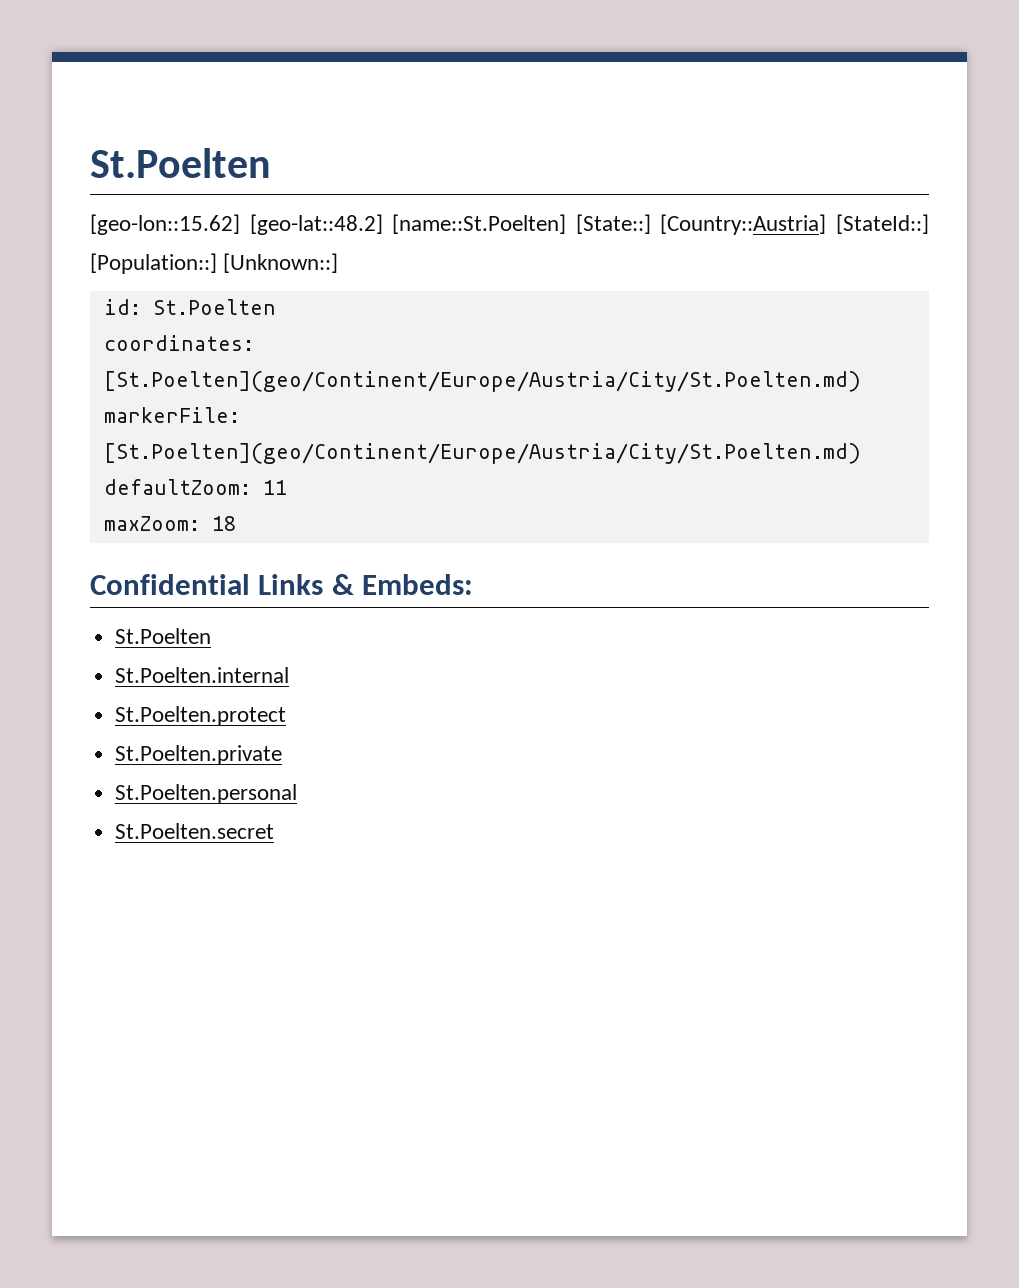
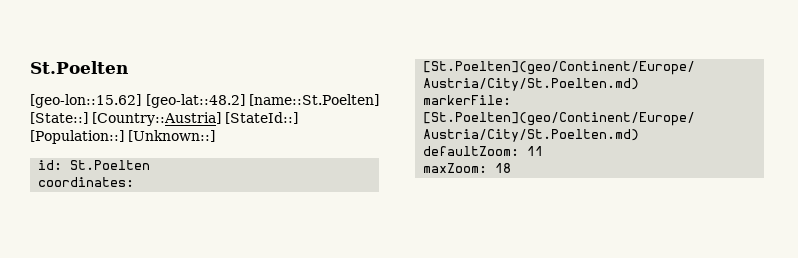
[90,574,474,595] [115,628,212,644] [115,667,290,683] [115,706,287,726] [115,745,283,765] [115,784,298,804] [115,823,275,839] // Confidential Links & Embeds: // St.Poelten // St.Poelten.internal // St.Poelten.protect // St.Poelten.private // St.Poelten.personal // St.Poelten.secret -> (512, 168) none

